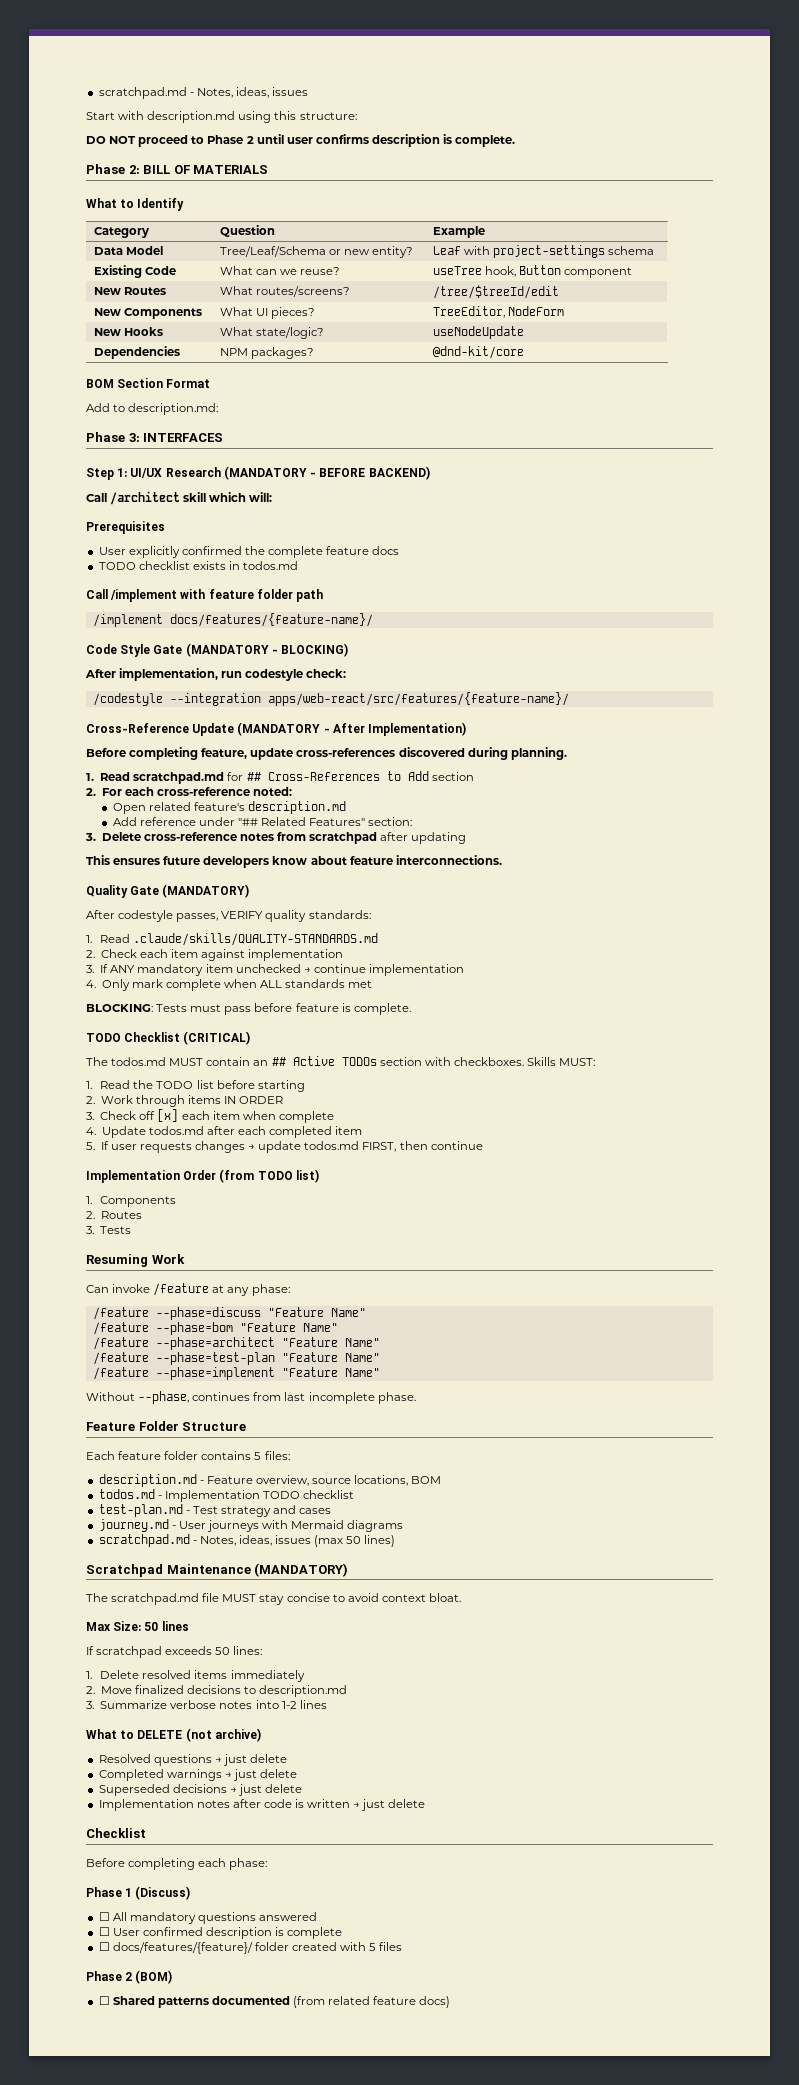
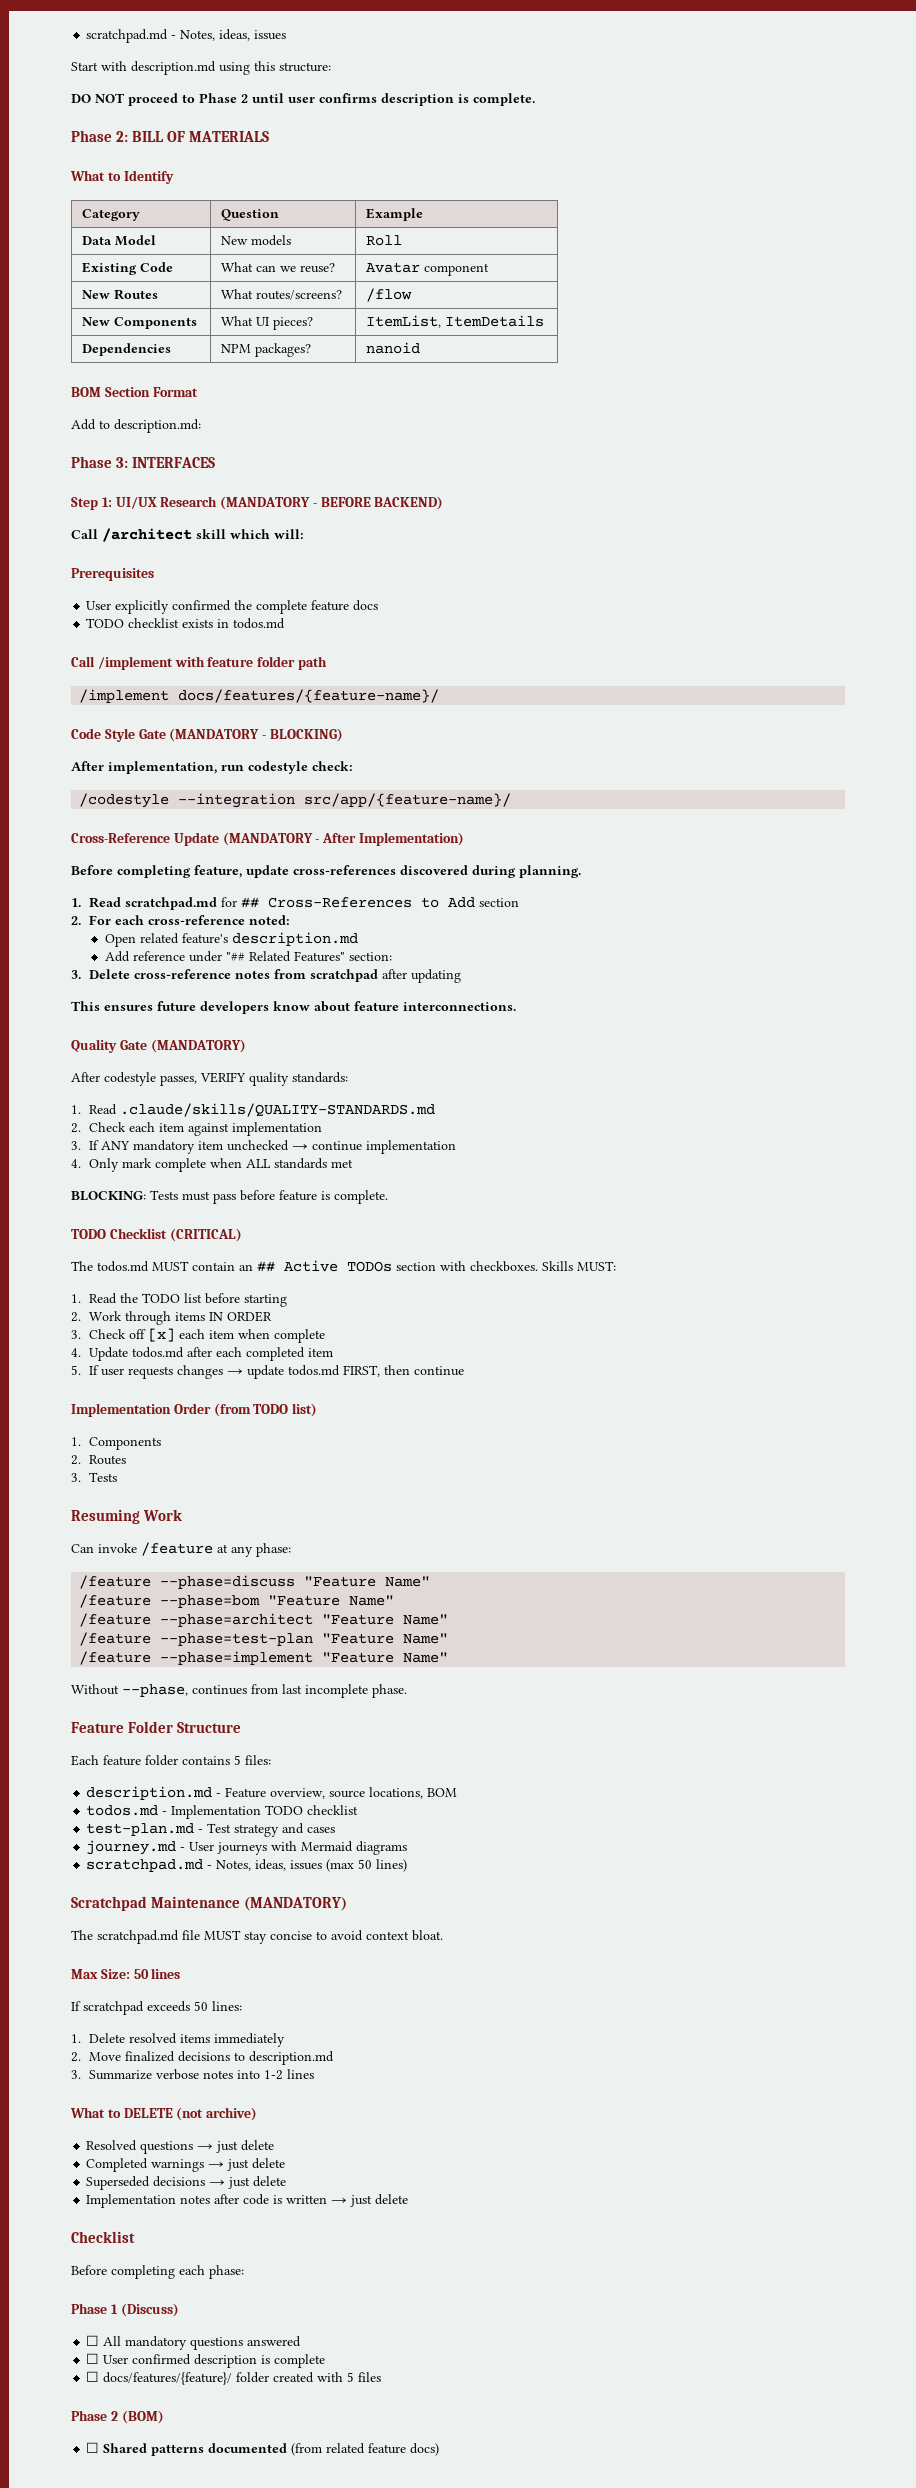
[220,246,414,258] [433,245,655,258] Tree/Leaf/Schema or new entity? | Leaf with project-settings schema -> [221,235,292,246] [366,235,403,246] New models | Roll
[433,265,562,277] useTree hook, Button -> [366,262,421,273] Avatar
[433,285,560,299] /tree/$treeId/edit -> [366,288,413,302] /flow
[433,306,565,318] [94,327,164,336] [220,327,325,339] [433,326,525,339] TreeEditor, NodeForm // New Hooks | What state/logic? | useNodeUpdate -> [366,315,545,328] ItemList, ItemDetails
[433,346,525,359] @dnd-kit/core -> [366,342,421,354] nanoid
[267,692,569,706] apps/web-react/src/features/{feature-name}/ -> [304,793,512,807] src/app/{feature-name}/

